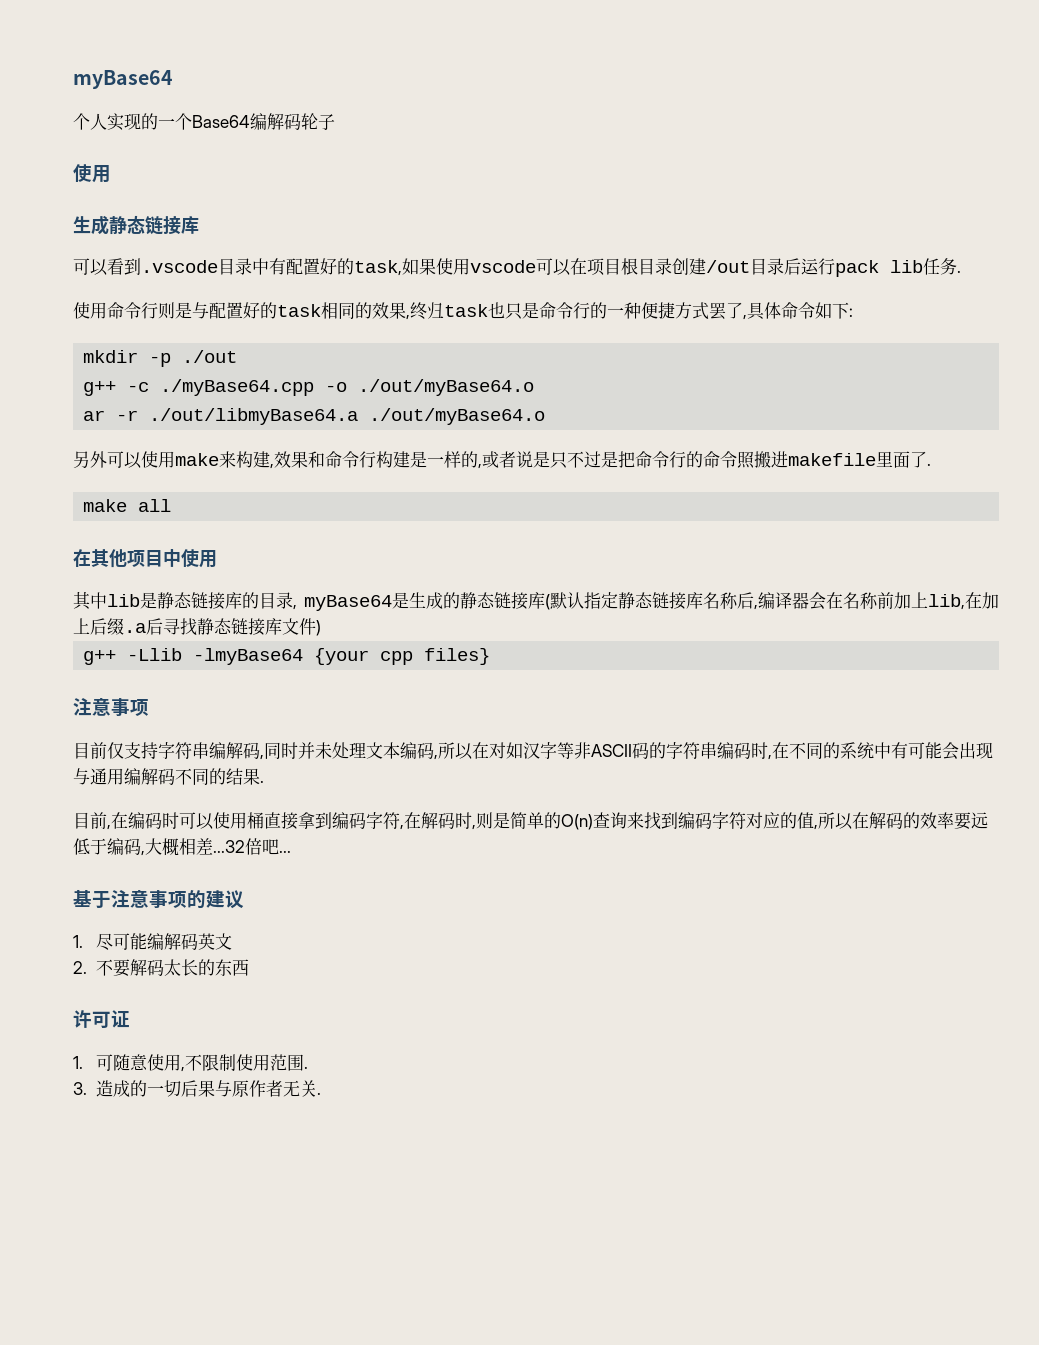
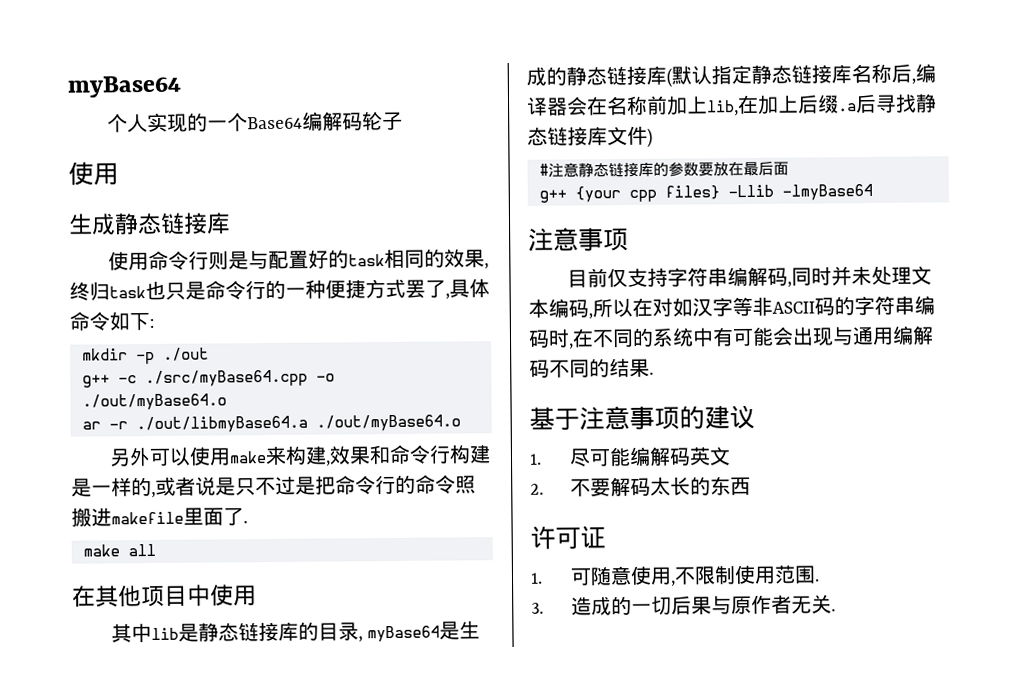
[73,258,961,277] // 可以看到.vscode目录中有配置好的task,如果使用vscode可以在项目根目录创建/out目录后运行pack lib任务. -> (231, 223) none
[160,379,315,396] ./myBase64.cpp -> [145,369,308,388] ./src/myBase64.cpp
[83,648,304,665] // g++ -Llib -lmyBase64 -> [539,160,789,178] [539,189,567,203] // #注意静态链接库的参数要放在最后面 // g++
(491, 656) none -> [728,183,873,201] -Llib -lmyBase64
[73,812,988,830] [73,838,291,856] // 目前,在编码时可以使用桶直接拿到编码字符,在解码时,则是简单的O(n)查询来找到编码字符对应的值,所以在解码的效率要远低于编码,大概相差...32倍吧... -> (654, 373) none

